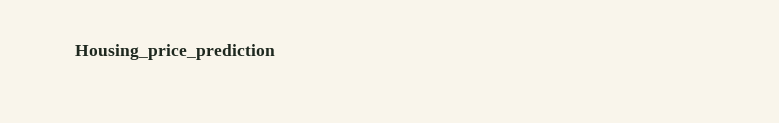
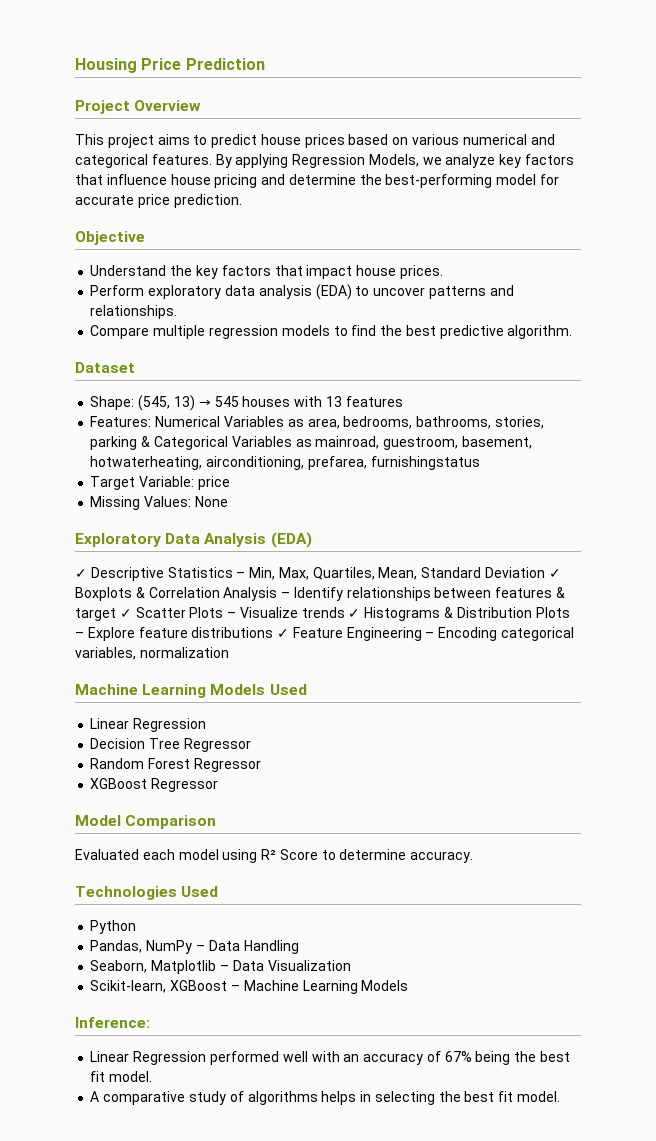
[75,44,275,60] Housing_price_prediction -> [75,58,265,73] [75,100,202,114] [75,134,555,148] [75,154,575,168] [75,174,560,188] [75,194,242,208] [75,231,145,245] [90,265,443,279] [90,284,514,300] [90,305,178,319] [90,325,573,339] [75,362,135,373] [90,395,403,411] [90,416,544,429] [90,436,532,450] [90,456,480,470] [90,476,230,490] [90,496,228,510] [75,532,312,548] [75,567,561,581] [75,587,566,601] [75,607,570,621] [75,627,575,641] [75,647,229,660] [75,684,307,698] [90,718,207,732] [90,738,251,752] [90,758,261,772] [90,778,219,792] [75,815,217,829] [75,849,474,863] [75,886,219,900] [90,920,137,934] [90,940,299,954] [90,960,351,974] [90,980,409,994] [75,1017,150,1028] [90,1051,570,1065] [90,1071,153,1082] [90,1091,560,1105] Housing Price Prediction // Project Overview // This project aims to predict house prices based on various numerical and categorical features. By applying Regression Models, we analyze key factors that influence house pricing and determine the best-performing model for accurate price prediction. // Objective // Understand the key factors that impact house prices. // Perform exploratory data analysis (EDA) to uncover patterns and relationships. // Compare multiple regression models to find the best predictive algorithm. // Dataset // Shape: (545, 13) → 545 houses with 13 features // Features: Numerical Variables as area, bedrooms, bathrooms, stories, parking & Categorical Variables as mainroad, guestroom, basement, hotwaterheating, airconditioning, prefarea, furnishingstatus // Target Variable: price // Missing Values: None // Exploratory Data Analysis (EDA) // ✓ Descriptive Statistics – Min, Max, Quartiles, Mean, Standard Deviation ✓ Boxplots & Correlation Analysis – Identify relationships between features & target ✓ Scatter Plots – Visualize trends ✓ Histograms & Distribution Plots – Explore feature distributions ✓ Feature Engineering – Encoding categorical variables, normalization // Machine Learning Models Used // Linear Regression // Decision Tree Regressor // Random Forest Regressor // XGBoost Regressor // Model Comparison // Evaluated each model using R² Score to determine accuracy. // Technologies Used // Python // Pandas, NumPy – Data Handling // Seaborn, Matplotlib – Data Visualization // Scikit-learn, XGBoost – Machine Learning Models // Inference: // Linear Regression performed well with an accuracy of 67% being the best fit model. // A comparative study of algorithms helps in selecting the best fit model.

